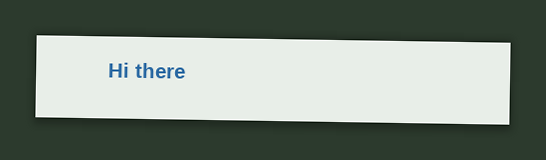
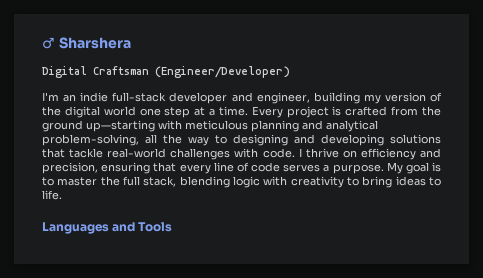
[108,62,186,79] Hi there -> [42,37,131,49] [42,66,290,78] [42,92,443,104] [42,106,441,118] [42,120,378,132] [42,134,441,146] [42,148,442,160] [42,162,442,174] [42,176,441,188] [42,190,62,200] [42,222,173,234] ♂ Sharshera // Digital Craftsman (Engineer/Developer) // I'm an indie full-stack developer and engineer, building my version of the digital world one step at a time. Every project is crafted from the ground up—starting with meticulous planning and analytical problem-solving, all the way to designing and developing solutions that tackle real-world challenges with code. I thrive on efficiency and precision, ensuring that every line of code serves a purpose. My goal is to master the full stack, blending logic with creativity to bring ideas to life. // Languages and Tools

